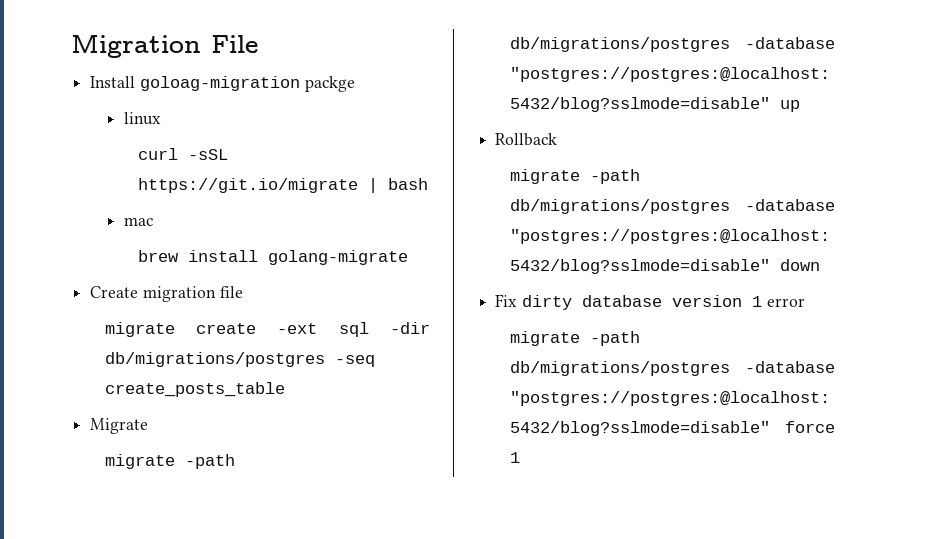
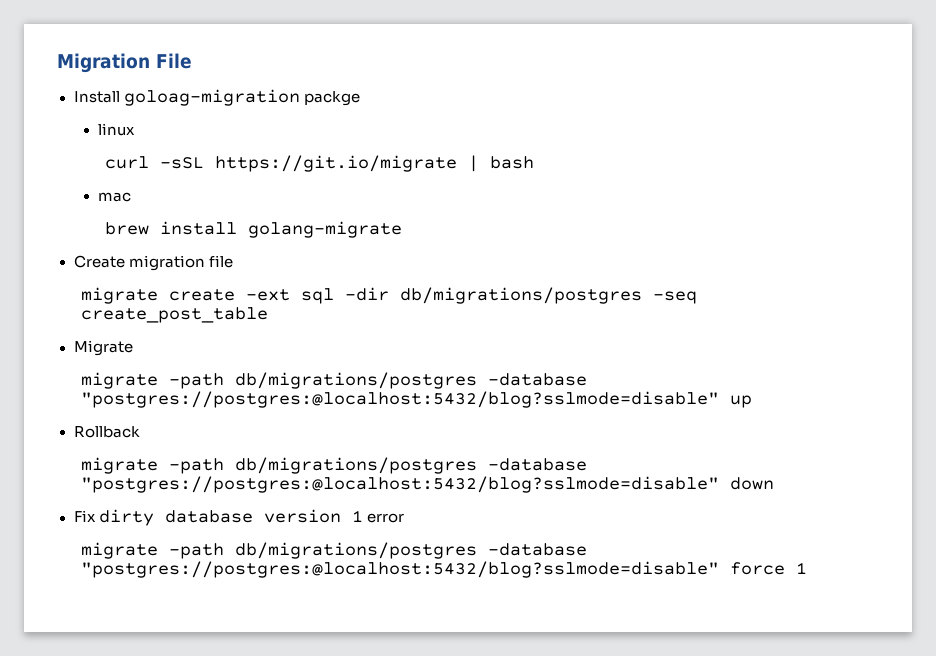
[104,382,285,397] create_posts_table -> [81,307,269,323] create_post_table

